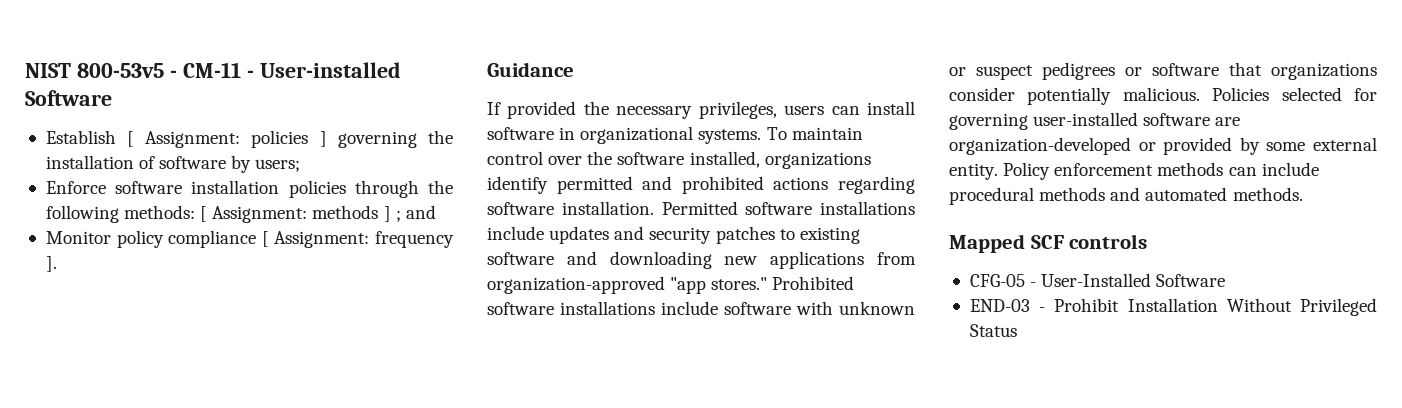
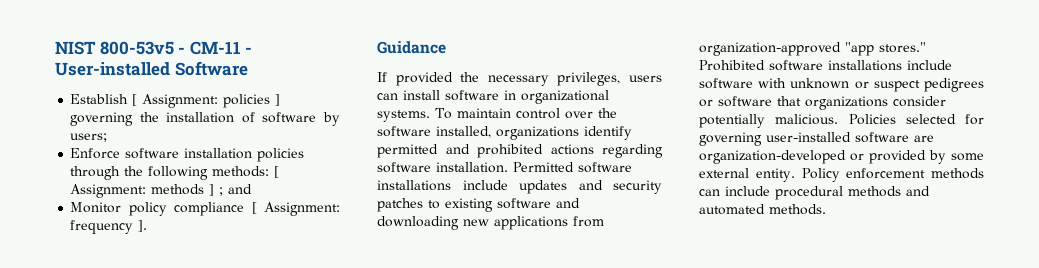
[949,234,1148,253] [969,273,1226,287] [969,298,1377,316] [969,324,1017,337] // Mapped SCF controls // CFG-05 - User-Installed Software // END-03 - Prohibit Installation Without Privileged Status -> (826, 209) none

